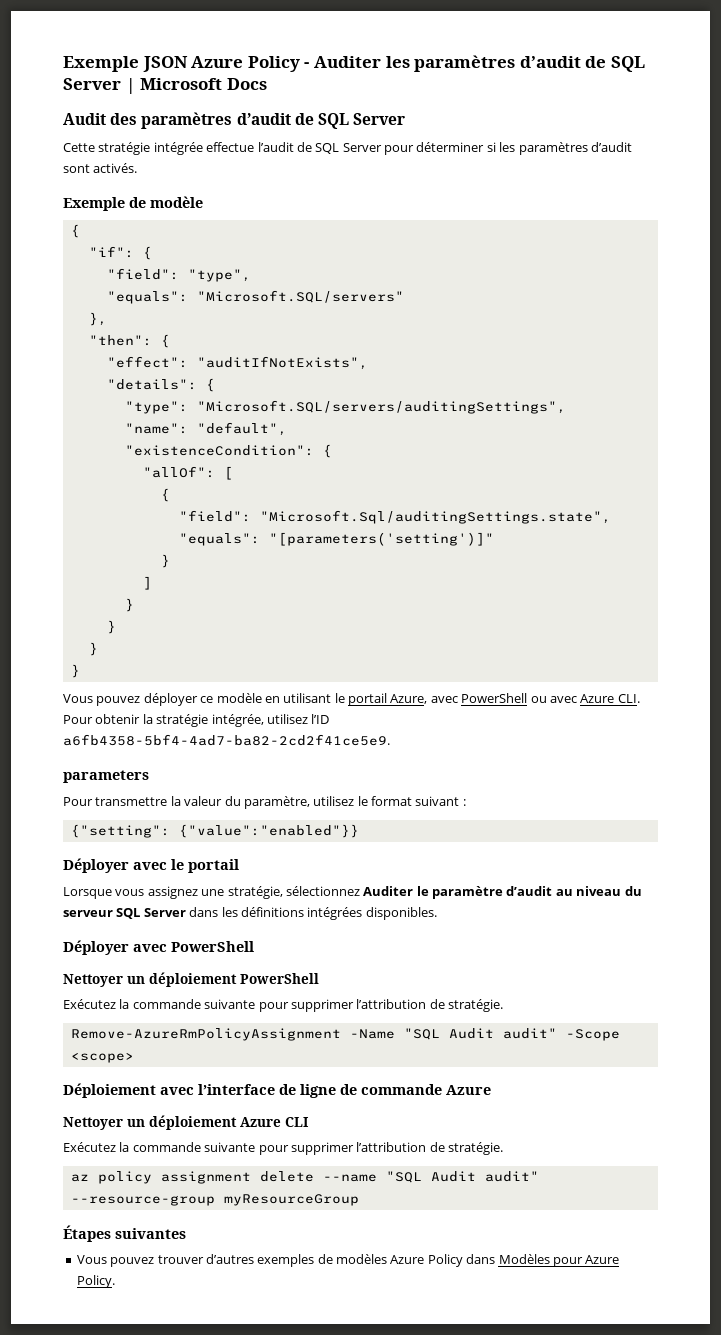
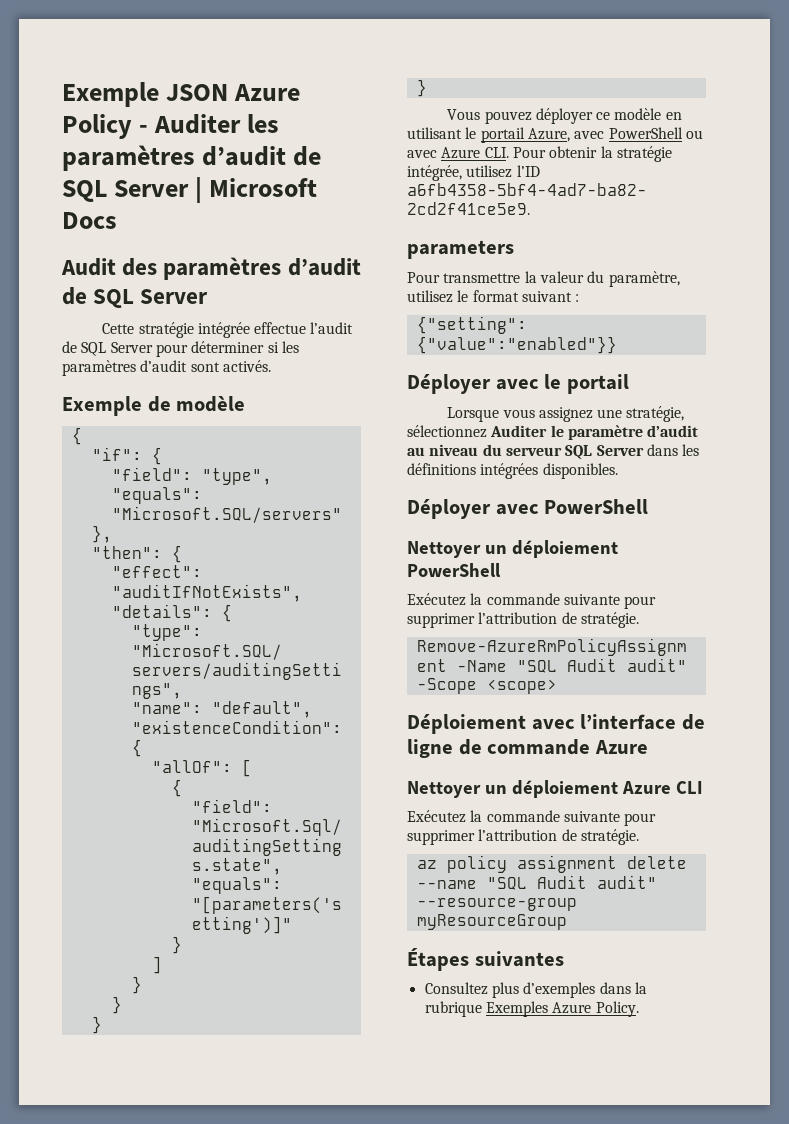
[76,1254,583,1267] Vous pouvez trouver d’autres exemples de modèles Azure Policy dans Modèles pour -> [424,982,647,998] [424,1001,548,1017] Consultez plus d’exemples dans la rubrique Exemples

